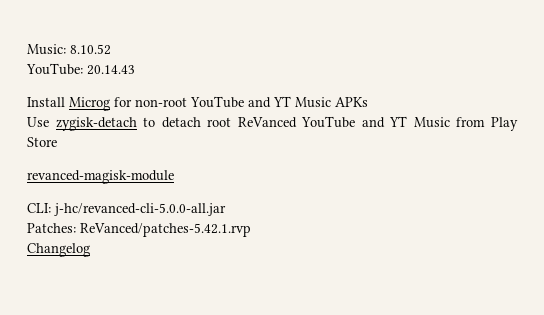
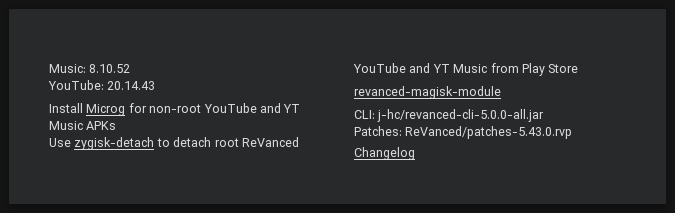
[80,223,251,237] ReVanced/patches-5.42.1.rvp -> [405,126,573,139] ReVanced/patches-5.43.0.rvp

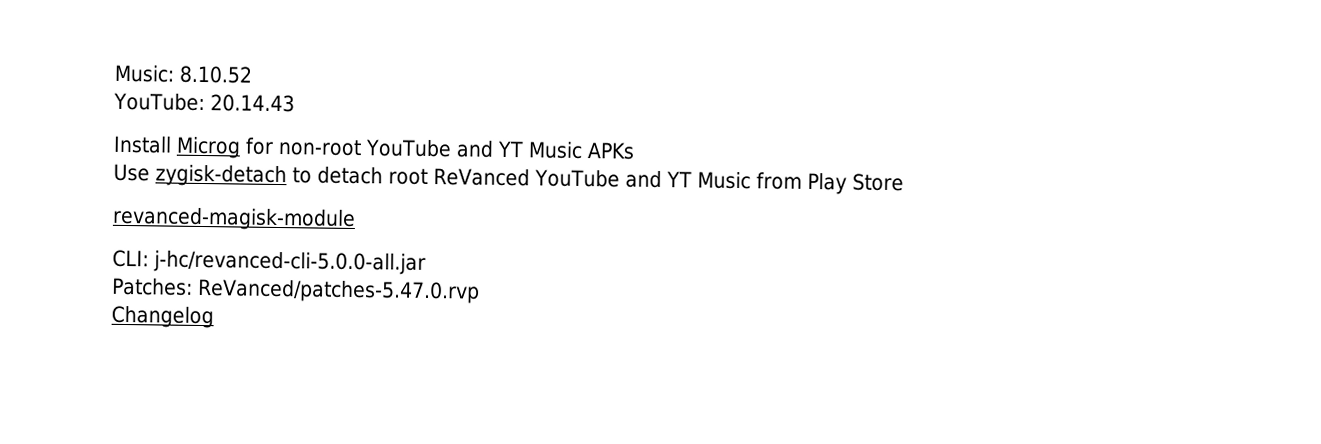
[405,126,573,139] ReVanced/patches-5.43.0.rvp -> [196,278,480,304] ReVanced/patches-5.47.0.rvp

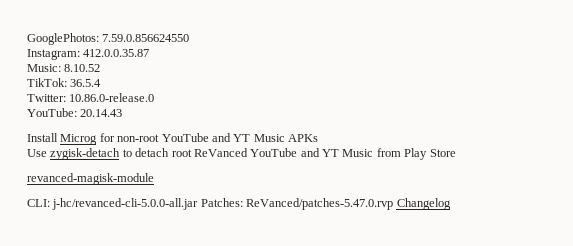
[114,64,252,84] Music: 8.10.52 -> [27,33,190,45] [27,49,150,60] [27,64,101,72] [27,78,102,87] [27,93,155,102] GooglePhotos: 7.59.0.856624550 // Instagram: 412.0.0.35.87 // Music: 8.10.52 // TikTok: 36.5.4 // Twitter: 10.86.0-release.0
(426, 262) // -> (199, 204) none
(480, 291) // -> (394, 204) none

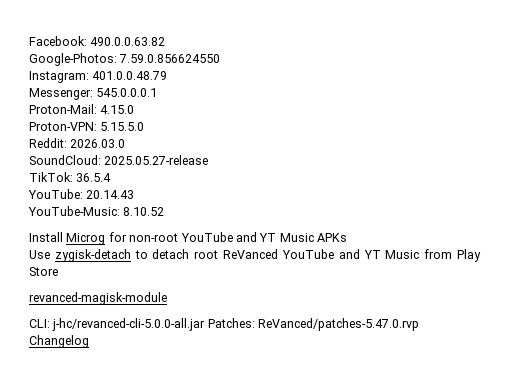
[27,33,99,45] GooglePhotos: -> [29,36,166,46] [29,53,117,66] Facebook: 490.0.0.63.82 // Google-Photos:
[83,49,150,57] [27,64,101,72] 412.0.0.35.87 // Music: 8.10.52 -> [92,71,168,80] [29,88,158,100] [29,104,135,114] [29,122,145,131] [29,138,126,148] [29,155,209,165] 401.0.0.48.79 // Messenger: 545.0.0.0.1 // Proton-Mail: 4.15.0 // Proton-VPN: 5.15.5.0 // Reddit: 2026.03.0 // SoundCloud: 2025.05.27-release
[27,93,155,102] // Twitter: 10.86.0-release.0 -> (112, 177) none
(123, 113) none -> [28,206,165,216] // YouTube-Music: 8.10.52

